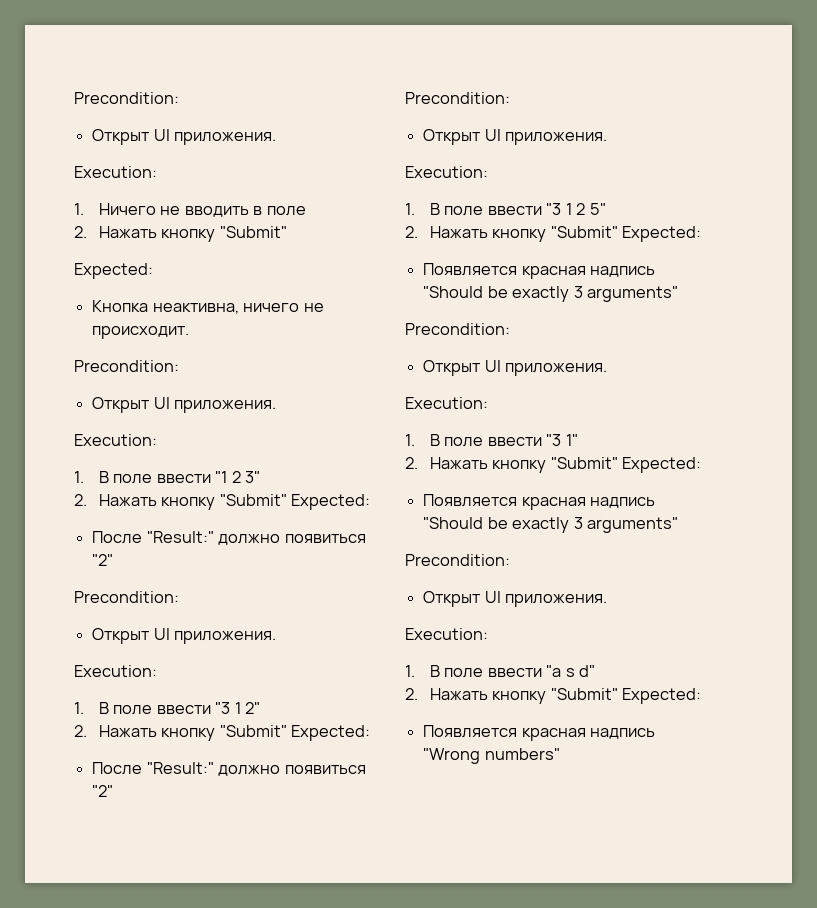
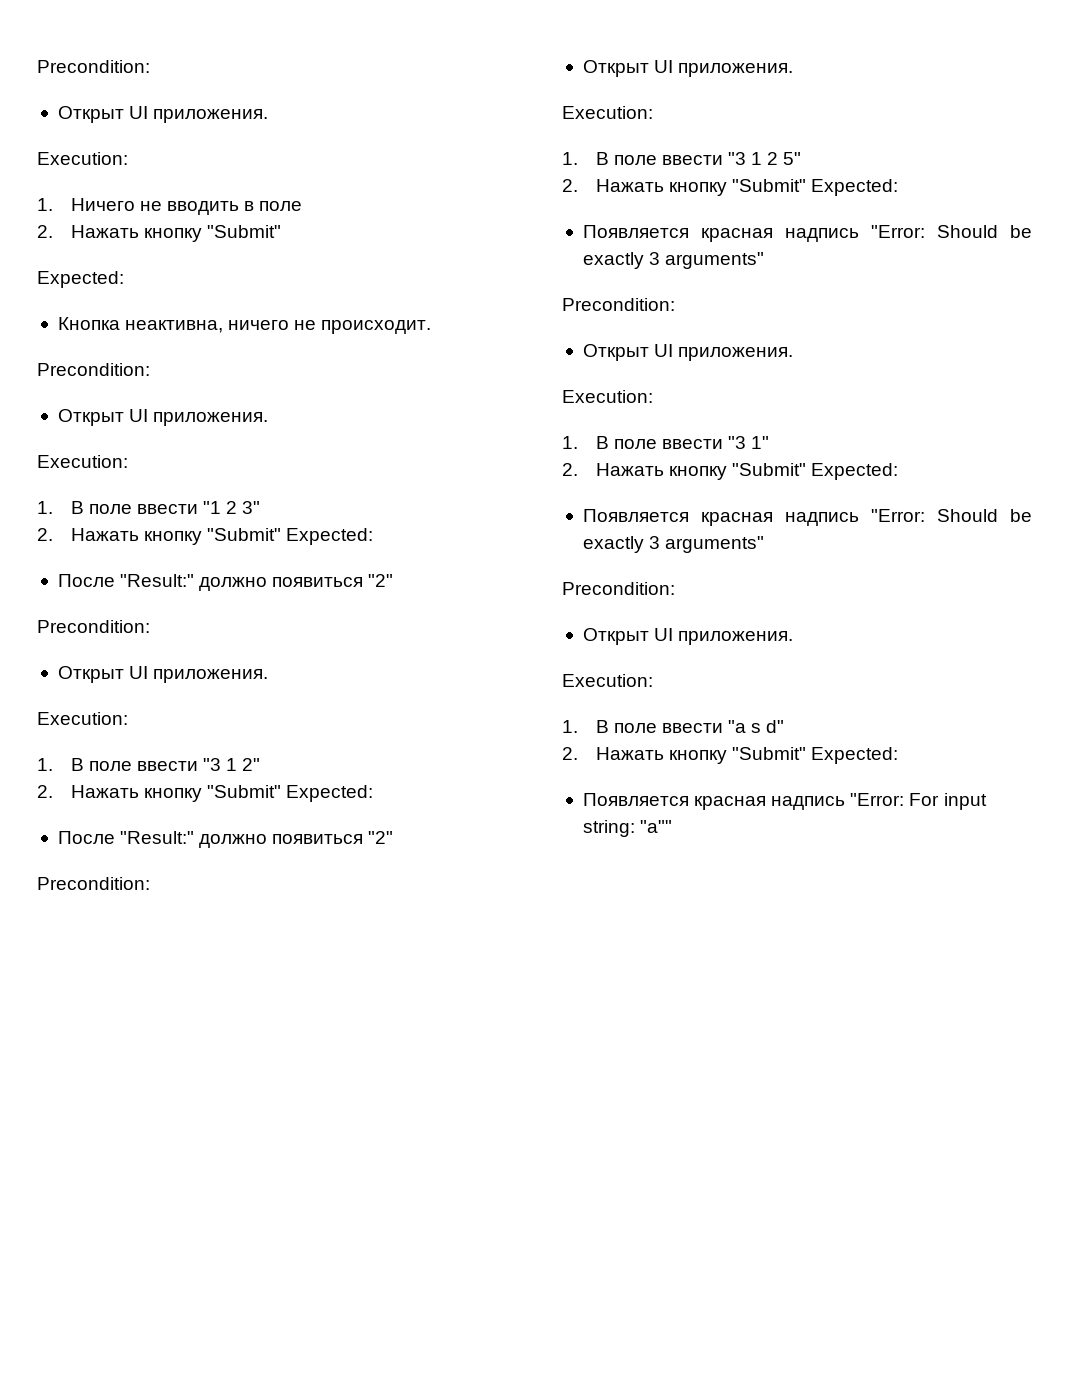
[423,286,484,298] "Should -> [870,225,998,238] "Error: Should
[423,517,484,529] "Should -> [870,509,998,522] "Error: Should
[423,748,560,764] "Wrong numbers" -> [850,793,987,810] [582,820,673,837] "Error: For input string: "a""

